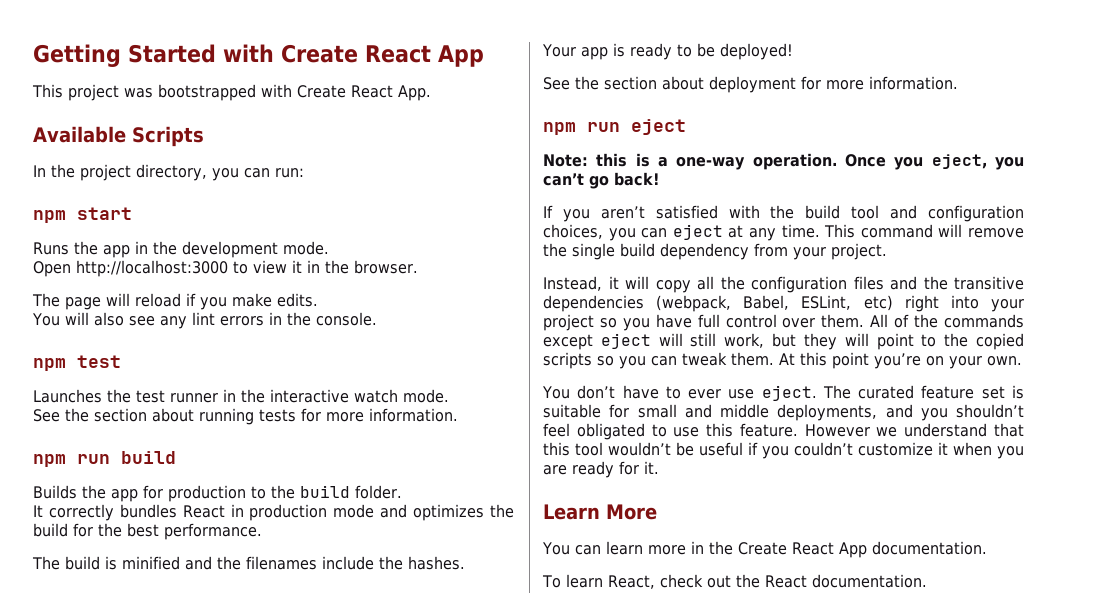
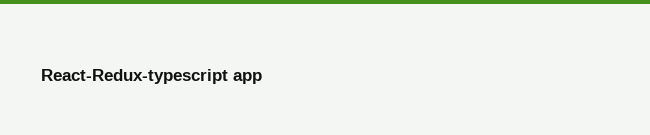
[33,44,484,67] [32,84,431,101] [33,126,204,147] [33,164,304,181] [33,207,132,223] [33,241,329,258] [33,260,418,277] [32,293,318,310] [32,312,377,329] [33,355,121,371] [33,389,449,403] [33,408,458,425] [33,451,176,467] [33,485,402,502] [33,504,515,521] [33,523,262,540] [32,556,465,570] [542,43,793,60] [543,76,958,93] [543,119,686,135] [543,153,1024,170] [543,172,660,189] [543,205,1024,222] [543,224,1024,241] [543,243,887,260] [543,276,1024,293] [543,295,1024,312] [543,314,1024,331] [543,333,1024,350] [543,352,1022,369] [542,385,1024,401] [543,404,1024,421] [543,423,1024,440] [543,442,1024,459] [543,461,659,478] [543,504,657,520] [542,541,987,558] [542,574,927,589] Getting Started with Create React App // This project was bootstrapped with Create React App. // Available Scripts // In the project directory, you can run: // npm start // Runs the app in the development mode. // Open http://localhost:3000 to view it in the browser. // The page will reload if you make edits. // You will also see any lint errors in the console. // npm test // Launches the test runner in the interactive watch mode. // See the section about running tests for more information. // npm run build // Builds the app for production to the build folder. // It correctly bundles React in production mode and optimizes the build for the best performance. // The build is minified and the filenames include the hashes. // Your app is ready to be deployed! // See the section about deployment for more information. // npm run eject // Note: this is a one-way operation. Once you eject, you can’t go back! // If you aren’t satisfied with the build tool and configuration choices, you can eject at any time. This command will remove the single build dependency from your project. // Instead, it will copy all the configuration files and the transitive dependencies (webpack, Babel, ESLint, etc) right into your project so you have full control over them. All of the commands except eject will still work, but they will point to the copied scripts so you can tweak them. At this point you’re on your own. // You don’t have to ever use eject. The curated feature set is suitable for small and middle deployments, and you shouldn’t feel obligated to use this feature. However we understand that this tool wouldn’t be useful if you couldn’t customize it when you are ready for it. // Learn More // You can learn more in the Create React App documentation. // To learn React, check out the React documentation. -> [41,69,262,84] React-Redux-typescript app

